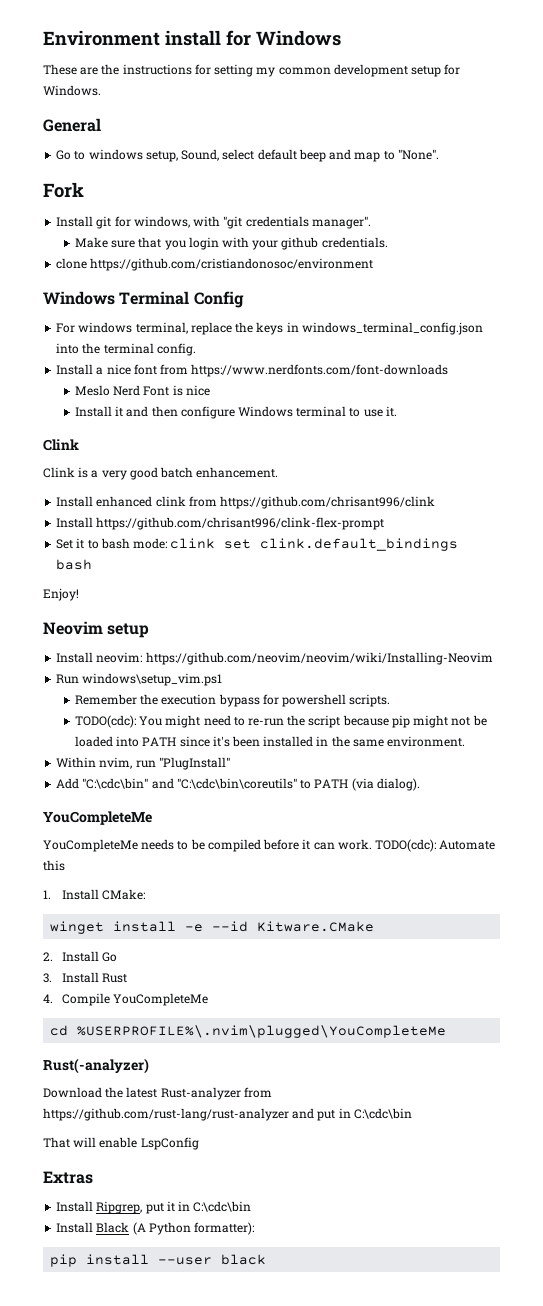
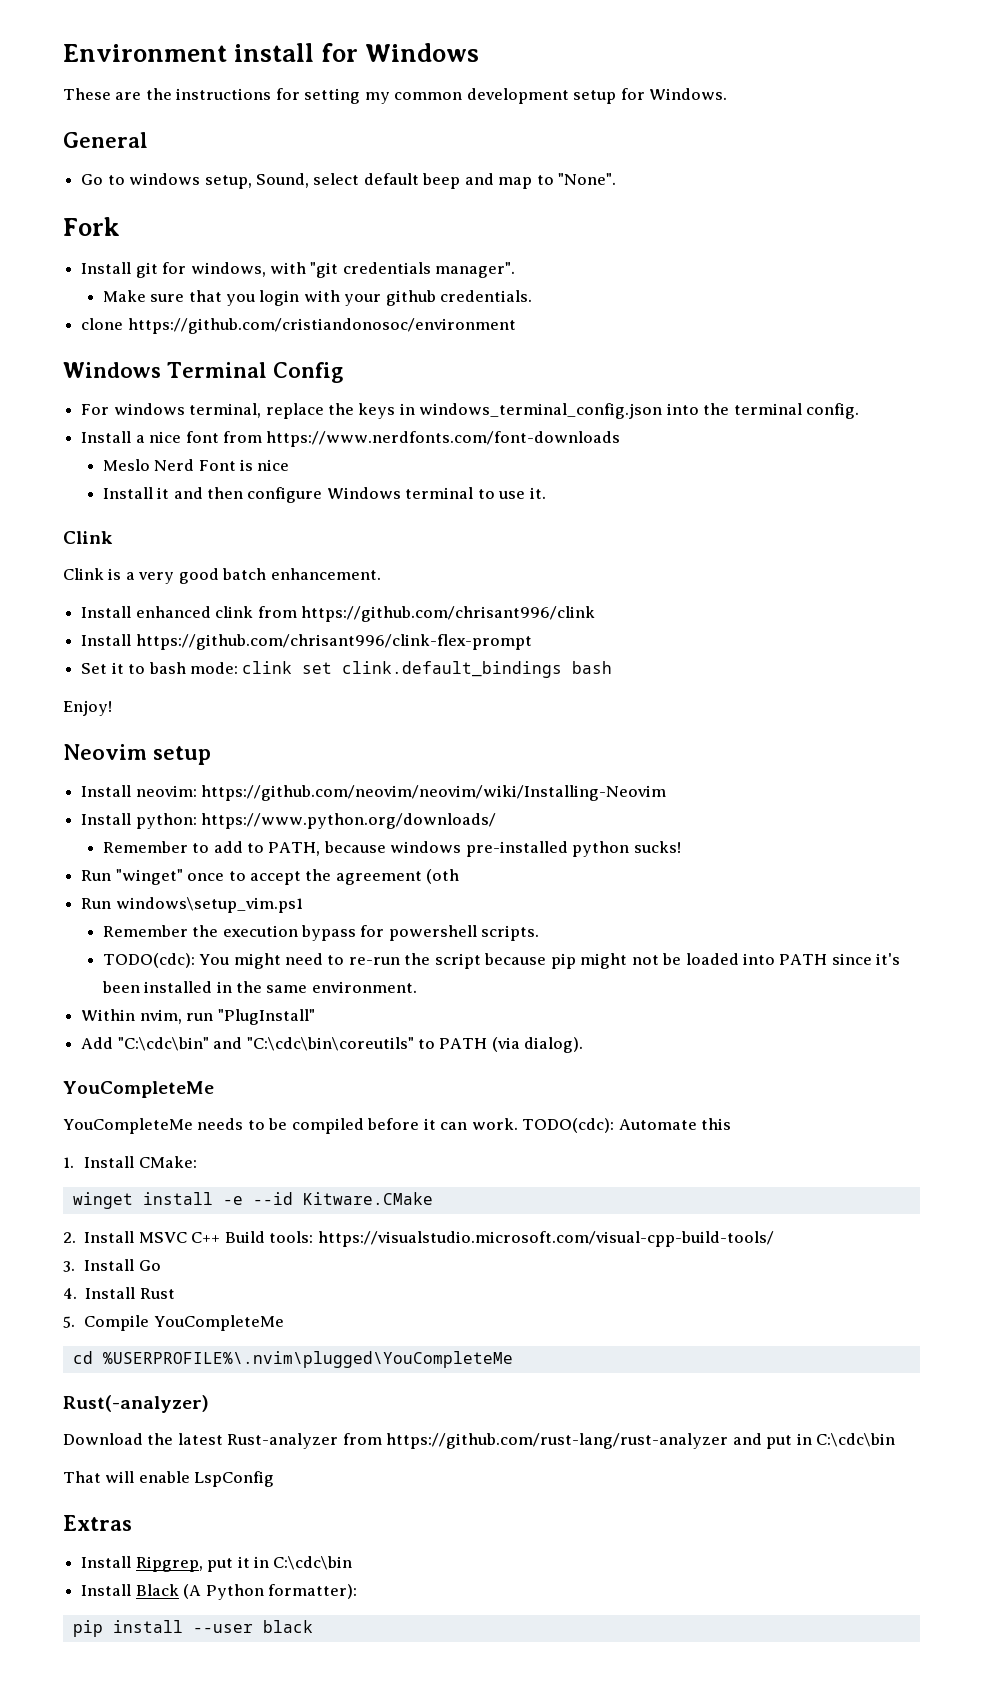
(493, 658) none -> [81,813,497,829] [102,841,681,857] [81,869,460,885] // Install python: https://www.python.org/downloads/ // Remember to add to PATH, because windows pre-installed python sucks! // Run "winget" once to accept the agreement (oth
(99, 956) none -> [138,1231,774,1247] [63,1259,135,1272] MSVC C++ Build tools: https://visualstudio.microsoft.com/visual-cpp-build-tools/ // 3. Install
[43,973,52,983] 3. -> [63,1288,77,1299] 4.
[43,994,53,1003] 4. -> [63,1316,75,1328] 5.

